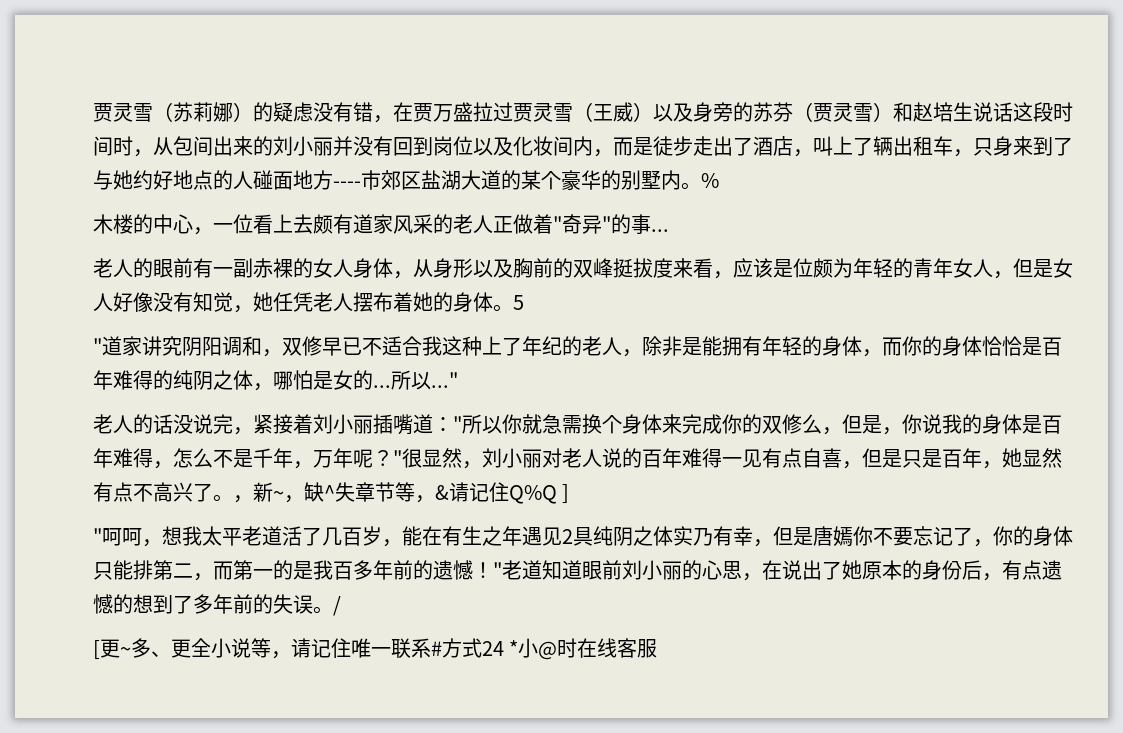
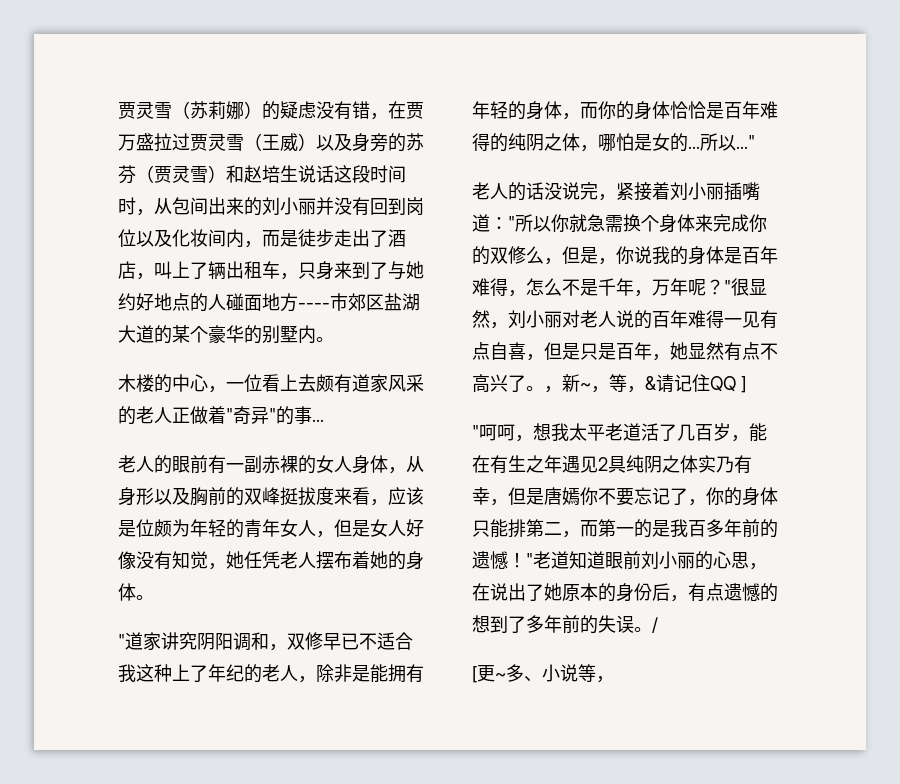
[701,173,719,188] % -> (334, 339) none
[513,295,524,310] 5 -> (154, 597) none
[304,482,395,502] 缺^失章节 -> (609, 389) none
[509,485,557,504] Q%Q -> [710,376,736,392] QQ
[171,638,211,658] 更全 -> (542, 679) none
[291,638,658,660] 请记住唯一联系#方式24 *小@时在线客服 -> (614, 679) none

